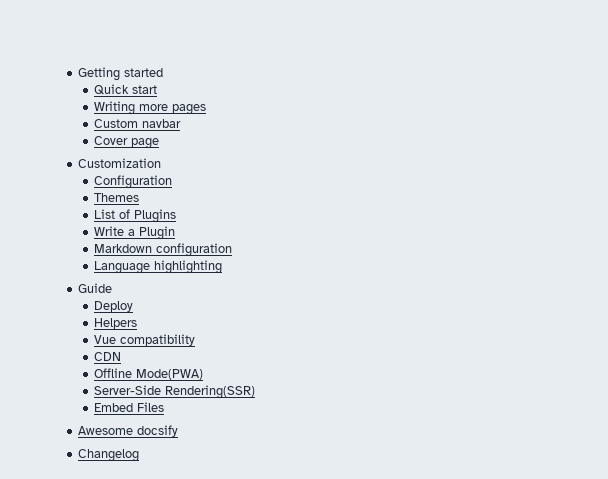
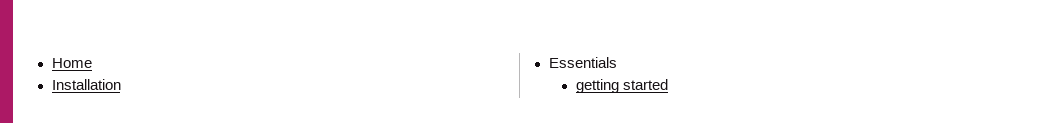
[78,67,164,81] [94,84,158,95] [94,101,207,115] [94,119,182,128] [94,136,160,149] [78,158,162,168] [94,175,173,189] [94,193,140,202] [94,209,177,223] [94,226,176,240] [94,243,233,257] [94,260,223,274] [78,283,113,293] [94,301,134,312] [94,318,138,329] [94,334,196,346] [94,352,122,361] [94,368,204,380] [94,385,256,399] [94,402,165,412] [78,425,179,437] [78,449,140,462] Getting started // Quick start // Writing more pages // Custom navbar // Cover page // Customization // Configuration // Themes // List of Plugins // Write a Plugin // Markdown configuration // Language highlighting // Guide // Deploy // Helpers // Vue compatibility // CDN // Offline Mode(PWA) // Server-Side Rendering(SSR) // Embed Files // Awesome docsify // Changelog -> [51,58,92,68] [51,79,121,90] [548,57,617,68] [575,79,668,93] Home // Installation // Essentials // getting started

